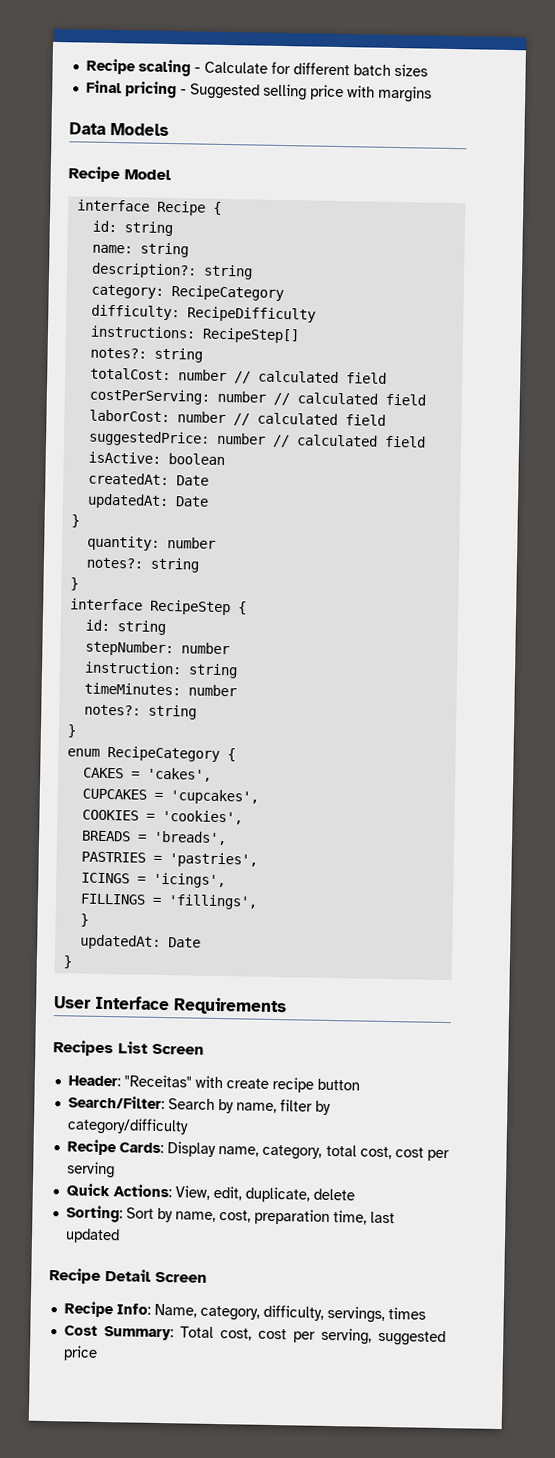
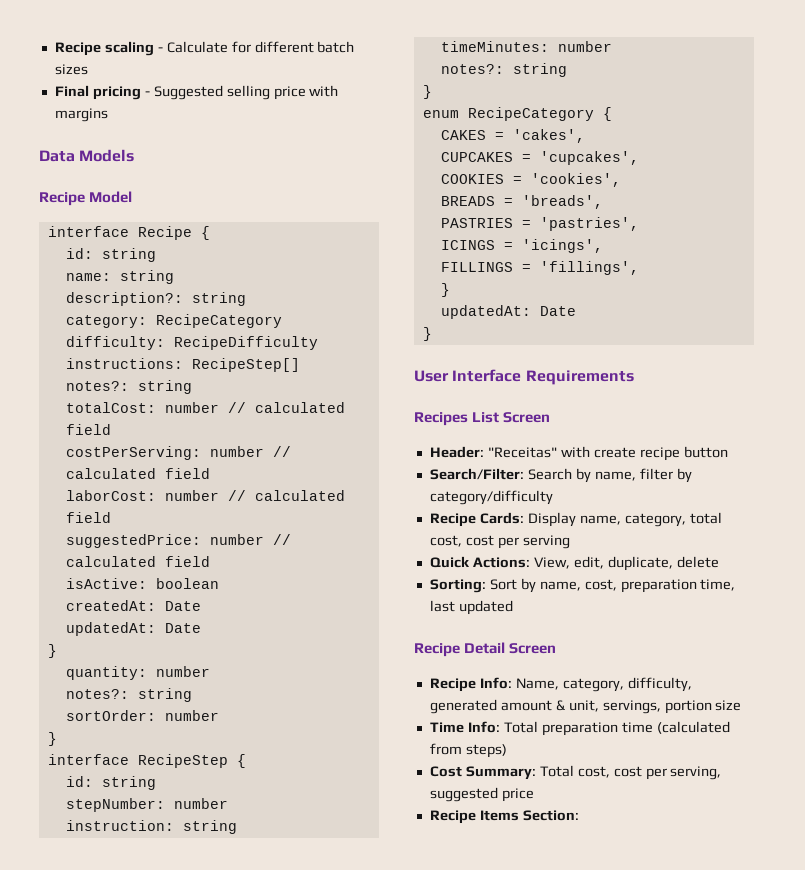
(199, 565) none -> [65,710,219,721] // sortOrder: number
[326,1305,426,1323] servings, times -> [429,699,742,714] [429,721,730,736] [429,743,507,758] generated amount & unit, servings, portion size // Time Info: Total preparation time (calculated from steps)
(98, 1353) none -> [429,810,579,824] // Recipe Items Section:

